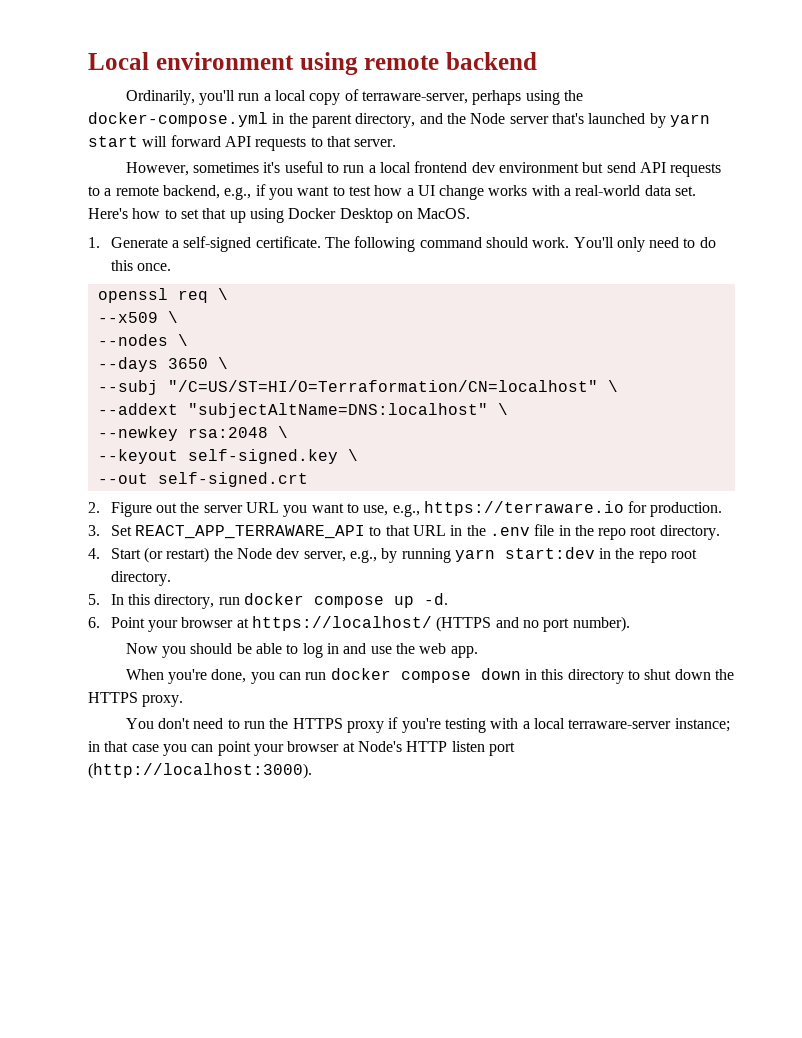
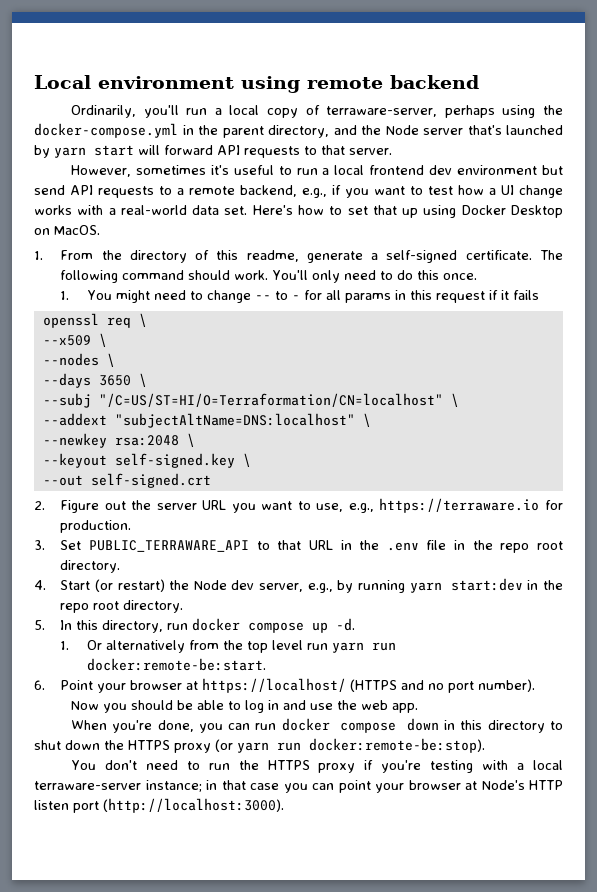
[110,237,168,248] Generate -> [60,250,363,263] From the directory of this readme, generate
(171, 267) none -> [60,290,539,303] // 1. You might need to change -- to - for all params in this request if it fails
[134,525,365,539] REACT_APP_TERRAWARE_API -> [88,540,249,552] PUBLIC_TERRAWARE_API
(448, 599) none -> [60,640,396,653] [86,658,266,671] // 1. Or alternatively from the top level run yarn run docker:remote-be:start.
[142,695,184,707] proxy. -> [174,738,485,753] proxy (or yarn run docker:remote-be:stop).

